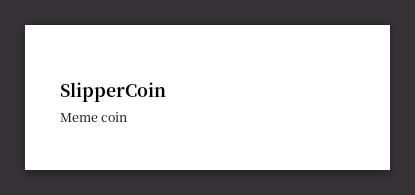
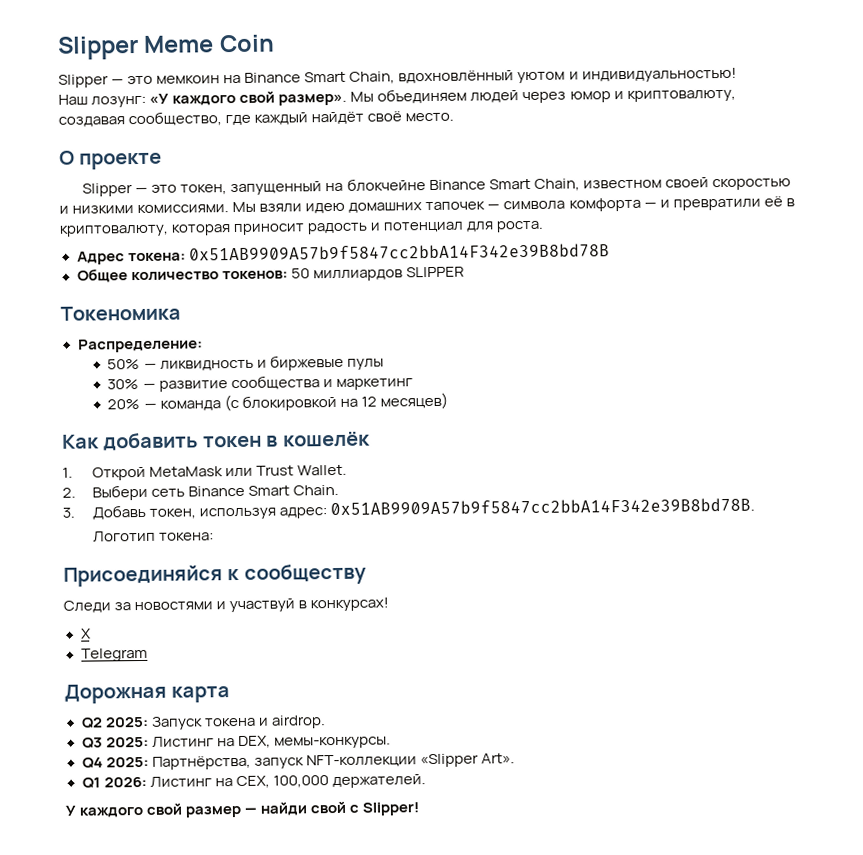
[60,82,166,102] [60,112,128,122] SlipperCoin // Meme coin -> [57,34,275,60] [58,67,737,88] [58,88,736,108] [58,111,455,127] [59,150,163,170] [82,177,791,197] [59,196,795,214] [59,220,544,237] [76,243,610,265] [76,266,464,283] [60,305,181,321] [77,338,203,353] [107,354,384,371] [107,375,413,392] [107,392,448,412] [62,431,371,451] [62,464,348,481] [62,484,340,501] [62,497,756,520] [92,530,215,543] [63,563,367,587] [63,597,390,613] [80,628,91,639] [80,647,148,662] [64,683,231,704] [80,715,326,730] [81,735,391,749] [81,753,515,770] [81,774,426,789] [65,801,420,818] Slipper Meme Coin // Slipper — это мемкоин на Binance Smart Chain, вдохновлённый уютом и индивидуальностью! // Наш лозунг: «У каждого свой размер». Мы объединяем людей через юмор и криптовалюту, создавая сообщество, где каждый найдёт своё место. // О проекте // Slipper — это токен, запущенный на блокчейне Binance Smart Chain, известном своей скоростью и низкими комиссиями. Мы взяли идею домашних тапочек — символа комфорта — и превратили её в криптовалюту, которая приносит радость и потенциал для роста. // Адрес токена: 0x51AB9909A57b9f5847cc2bbA14F342e39B8bd78B // Общее количество токенов: 50 миллиардов SLIPPER // Токеномика // Распределение: // 50% — ликвидность и биржевые пулы // 30% — развитие сообщества и маркетинг // 20% — команда (с блокировкой на 12 месяцев) // Как добавить токен в кошелёк // 1. Открой MetaMask или Trust Wallet. // 2. Выбери сеть Binance Smart Chain. // 3. Добавь токен, используя адрес: 0x51AB9909A57b9f5847cc2bbA14F342e39B8bd78B. // Логотип токена: // Присоединяйся к сообществу // Следи за новостями и участвуй в конкурсах! // X // Telegram // Дорожная карта // Q2 2025: Запуск токена и airdrop. // Q3 2025: Листинг на DEX, мемы-конкурсы. // Q4 2025: Партнёрства, запуск NFT-коллекции «Slipper Art». // Q1 2026: Листинг на CEX, 100,000 держателей. // У каждого свой размер — найди свой с Slipper!

